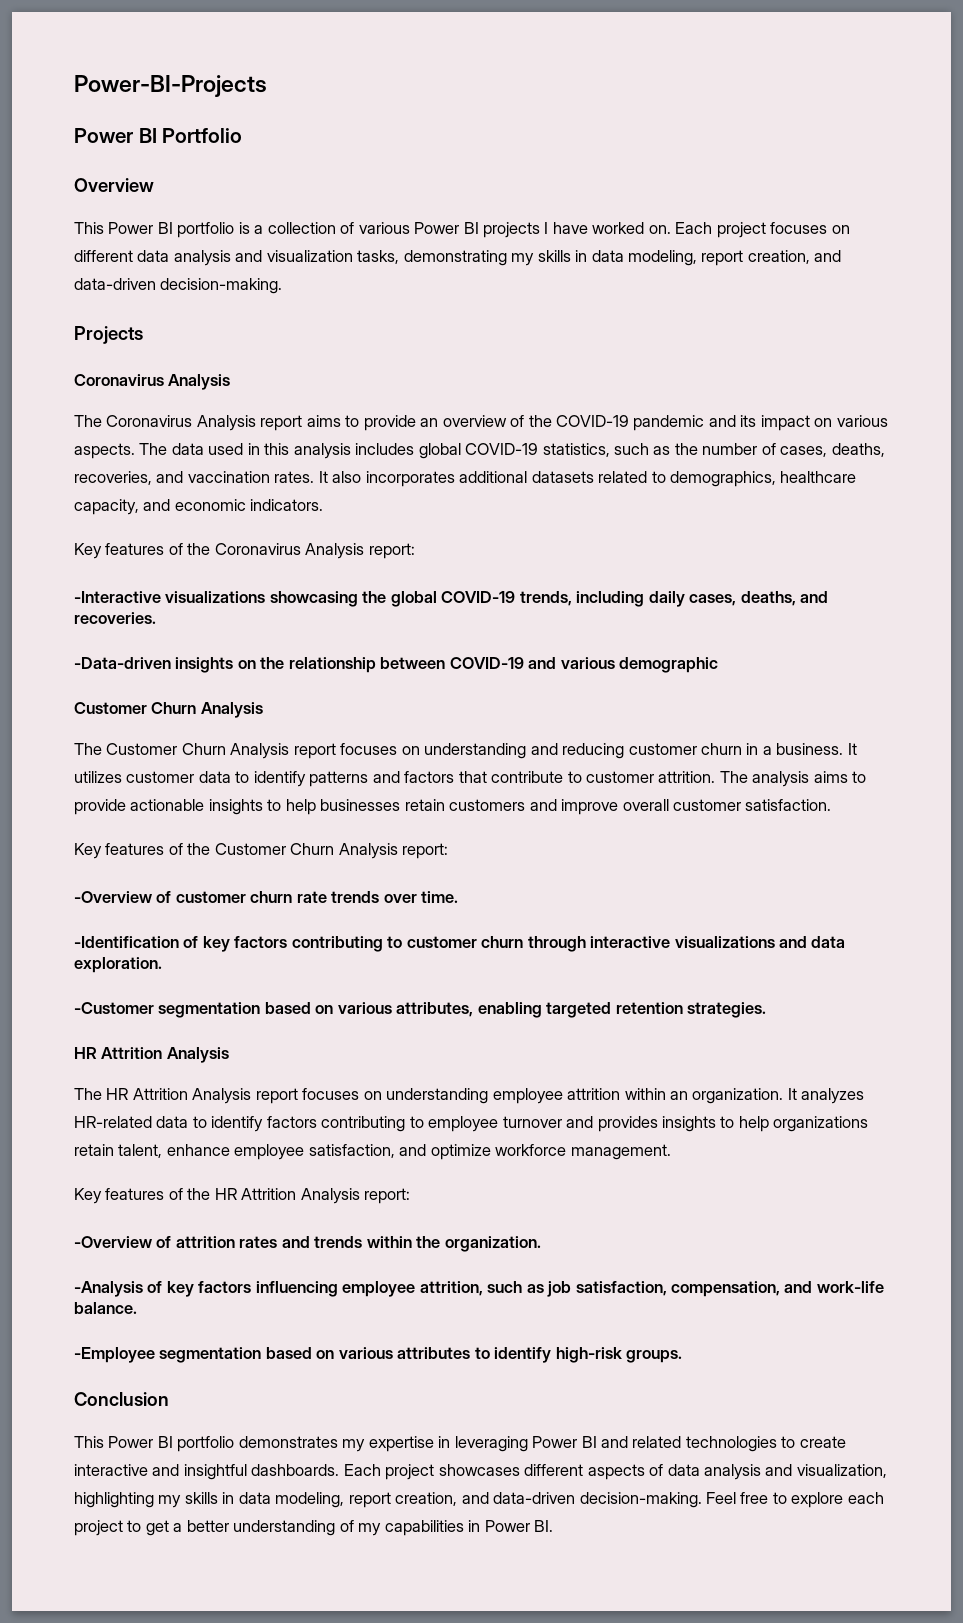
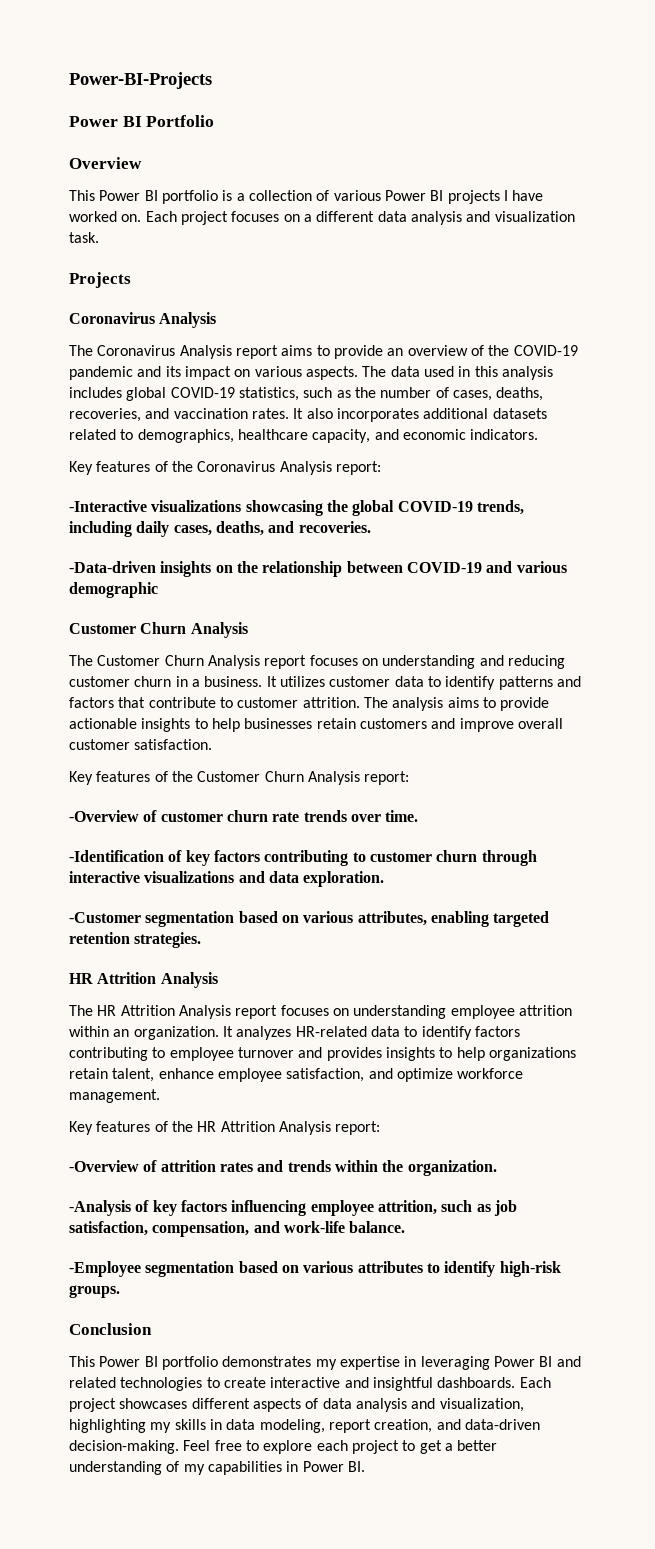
(850, 229) none -> [303,214,312,222] a
[357,250,842,266] [74,278,283,294] tasks, demonstrating my skills in data modeling, report creation, and data-driven decision-making. -> [69,232,99,243] task.

